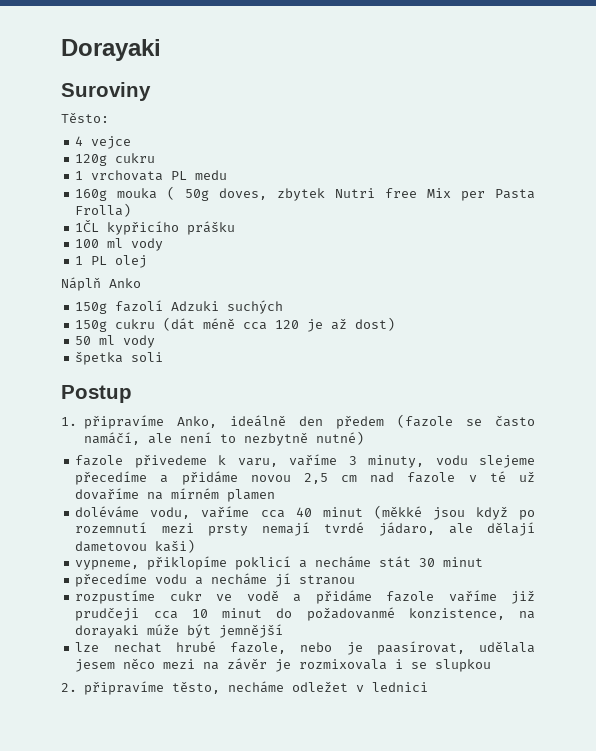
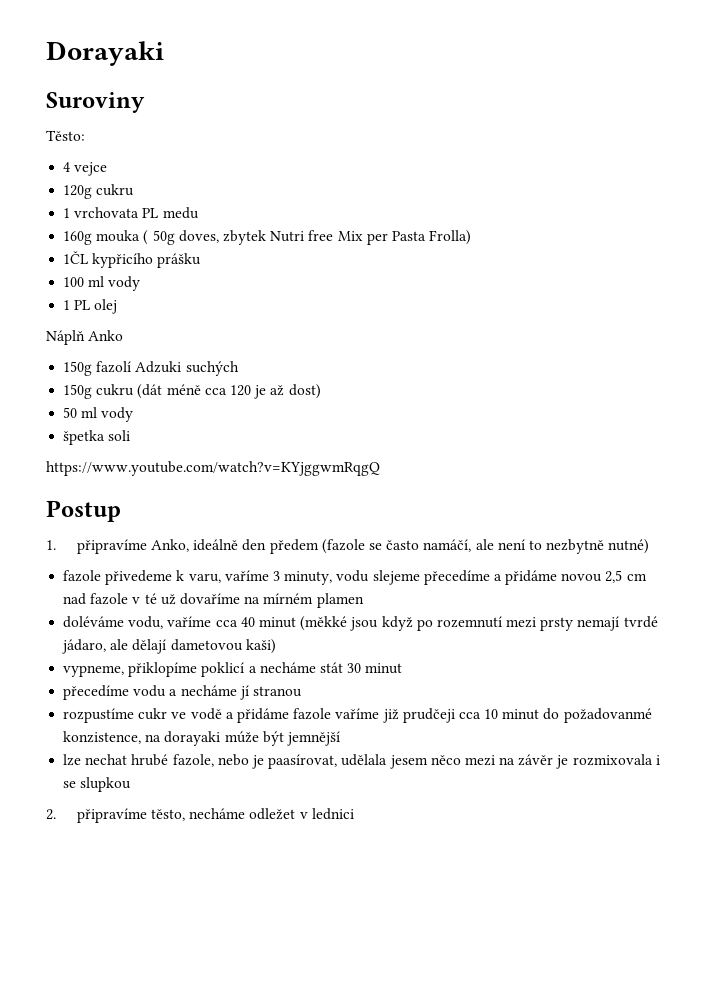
(164, 357) none -> [46,461,380,476] // https://www.youtube.com/watch?v=KYjggwmRqgQ

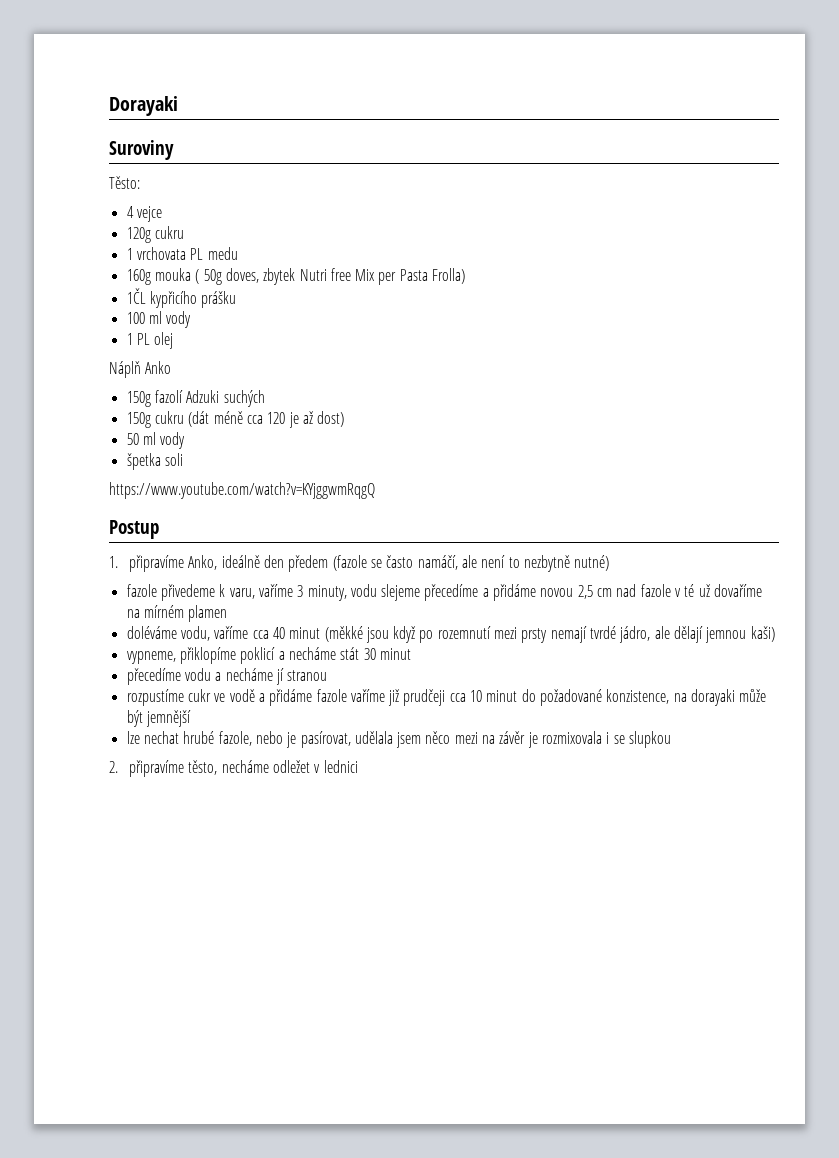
[62,639,107,654] jádaro, -> [619,626,651,643] jádro,
[170,639,243,651] dametovou -> [705,627,747,643] jemnou
[563,708,652,723] požadovanmé -> [540,689,603,706] požadované
[224,731,259,743] múže -> [739,689,767,702] může
[268,754,428,769] paasírovat, udělala jesem -> [300,731,422,748] pasírovat, udělala jsem

